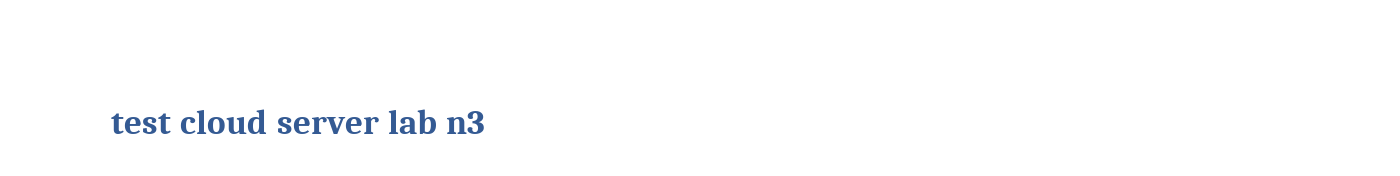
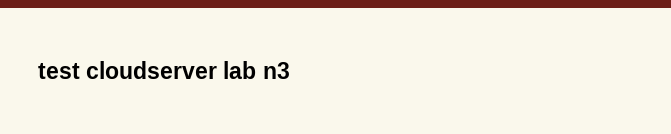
[180,109,379,134] cloud server -> [86,61,218,79] cloudserver

